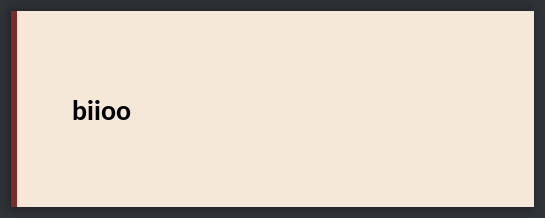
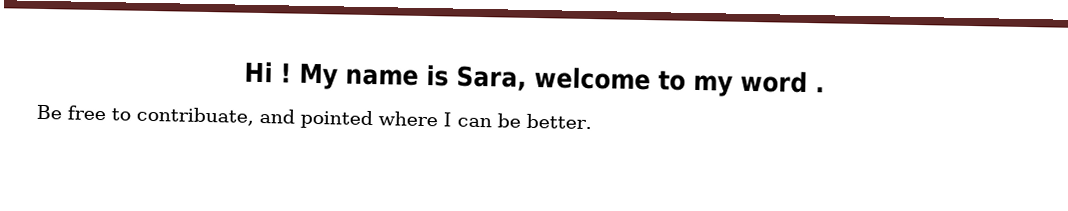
[72,100,131,120] biioo -> [244,61,825,97] [36,104,592,130] Hi ! My name is Sara, welcome to my word . // Be free to contribuate, and pointed where I can be better.

